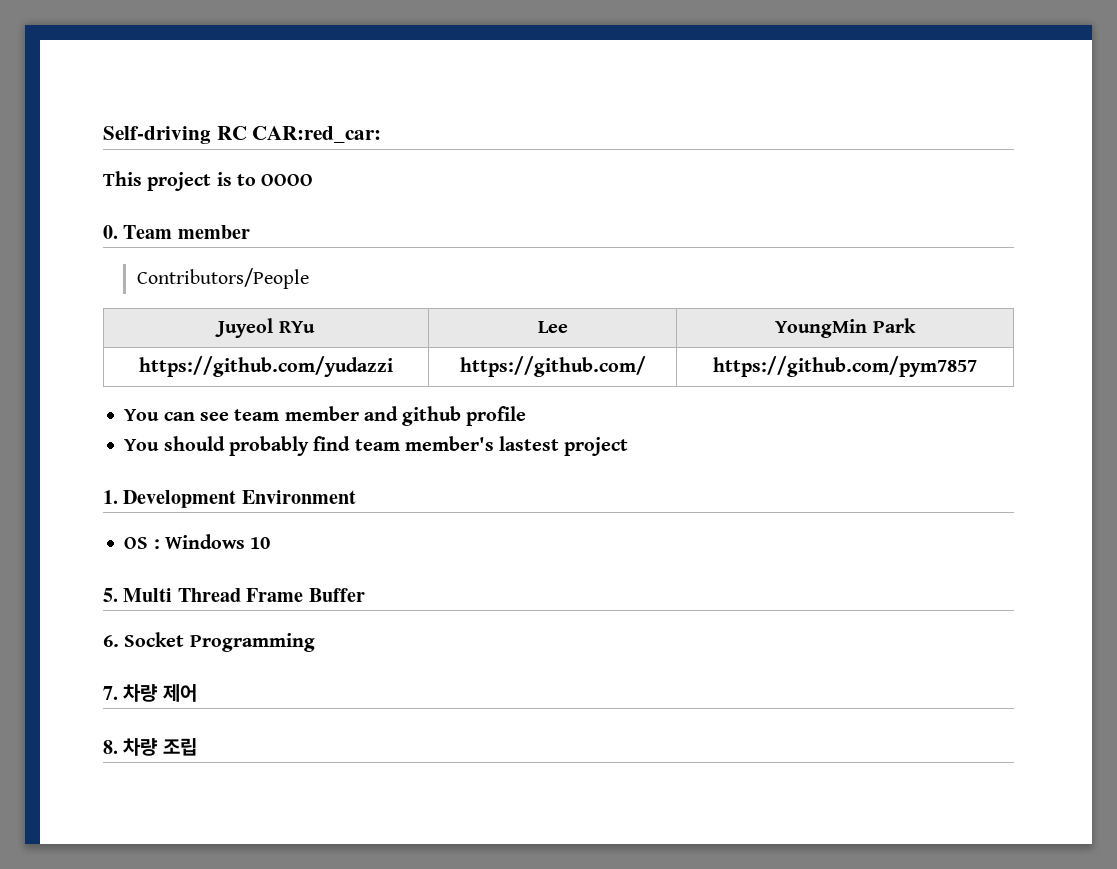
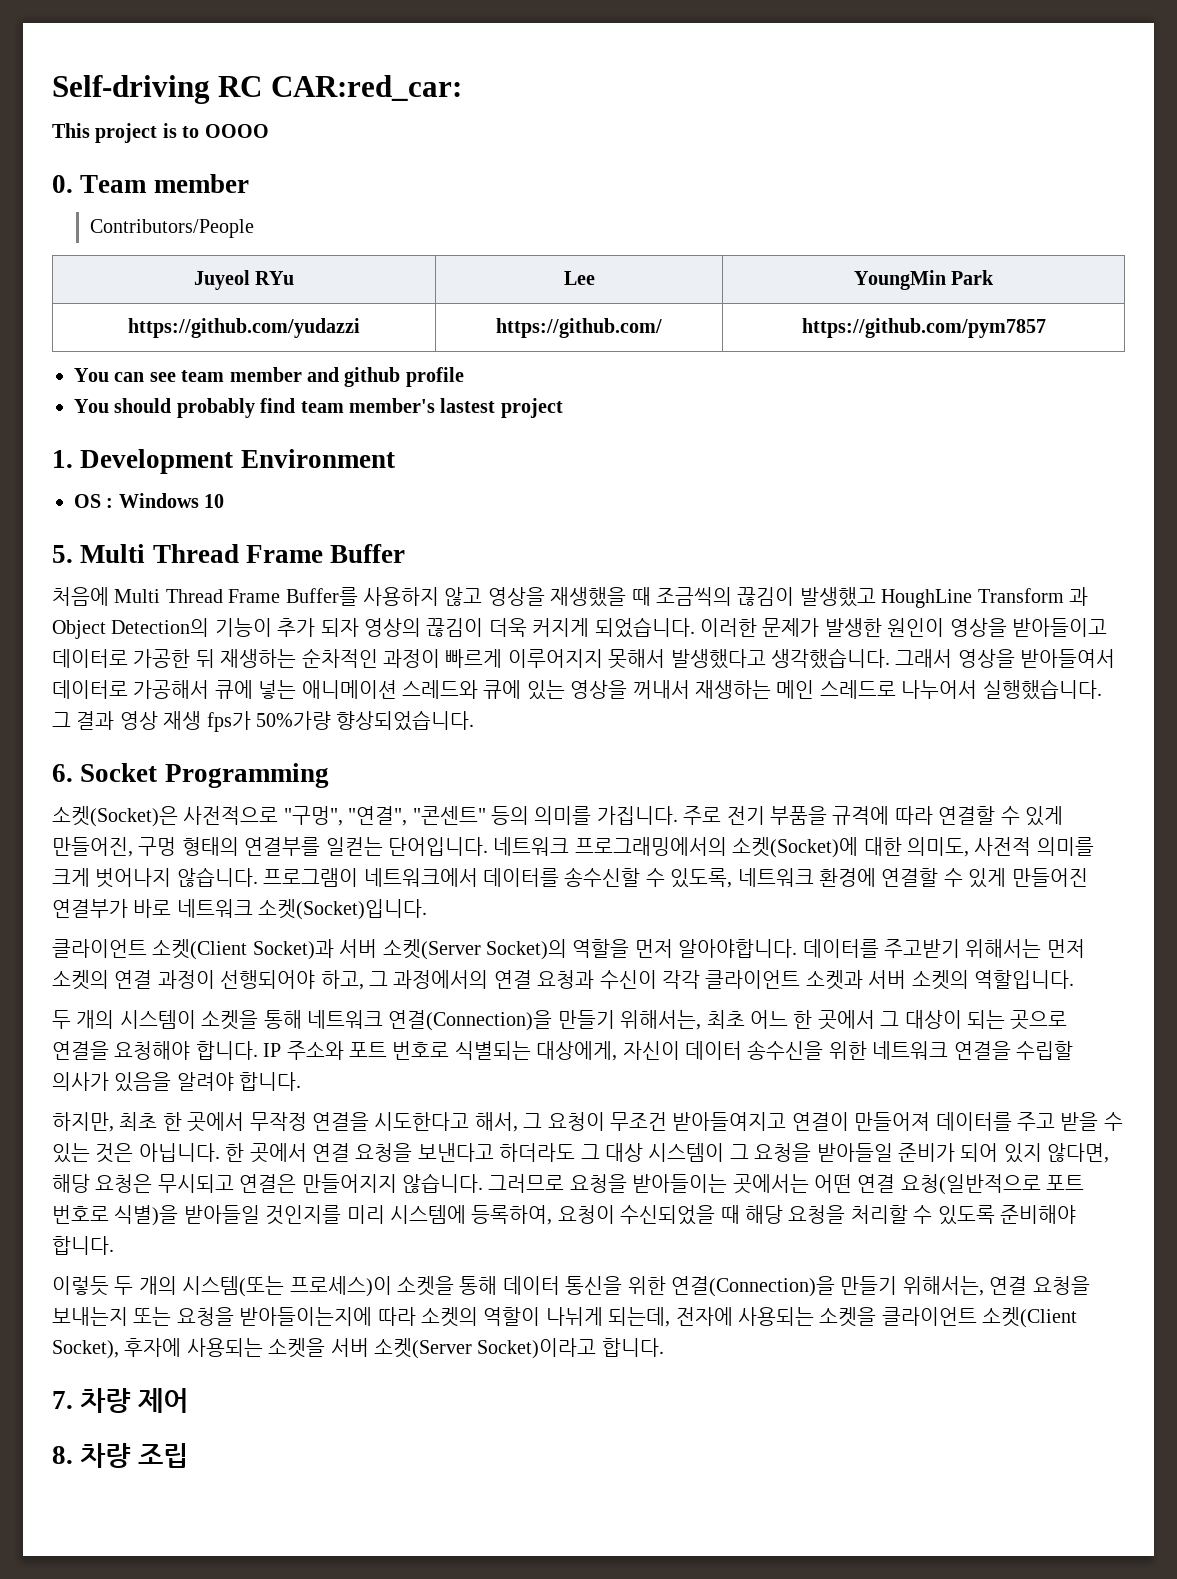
[103,632,315,652] 6. Socket Programming -> [52,587,1088,608] [52,617,1107,639] [52,648,1116,669] [52,679,1102,700] [52,710,475,732] [52,763,329,788] [52,806,1063,827] [52,837,1094,858] [52,867,1088,888] [52,899,428,920] [52,939,1085,960] [52,970,1074,990] [52,1010,1068,1031] [52,1040,1073,1061] [52,1072,302,1092] [52,1112,1123,1132] [52,1143,1110,1163] [52,1173,1085,1195] [52,1205,1076,1226] [52,1236,114,1255] [52,1276,1090,1297] [52,1307,1078,1328] [52,1338,664,1359] 처음에 Multi Thread Frame Buffer를 사용하지 않고 영상을 재생했을 때 조금씩의 끊김이 발생했고 HoughLine Transform 과 Object Detection의 기능이 추가 되자 영상의 끊김이 더욱 커지게 되었습니다. 이러한 문제가 발생한 원인이 영상을 받아들이고 데이터로 가공한 뒤 재생하는 순차적인 과정이 빠르게 이루어지지 못해서 발생했다고 생각했습니다. 그래서 영상을 받아들여서 데이터로 가공해서 큐에 넣는 애니메이션 스레드와 큐에 있는 영상을 꺼내서 재생하는 메인 스레드로 나누어서 실행했습니다. 그 결과 영상 재생 fps가 50%가량 향상되었습니다. // 6. Socket Programming // 소켓(Socket)은 사전적으로 "구멍", "연결", "콘센트" 등의 의미를 가집니다. 주로 전기 부품을 규격에 따라 연결할 수 있게 만들어진, 구멍 형태의 연결부를 일컫는 단어입니다. 네트워크 프로그래밍에서의 소켓(Socket)에 대한 의미도, 사전적 의미를 크게 벗어나지 않습니다. 프로그램이 네트워크에서 데이터를 송수신할 수 있도록, 네트워크 환경에 연결할 수 있게 만들어진 연결부가 바로 네트워크 소켓(Socket)입니다. // 클라이언트 소켓(Client Socket)과 서버 소켓(Server Socket)의 역할을 먼저 알아야합니다. 데이터를 주고받기 위해서는 먼저 소켓의 연결 과정이 선행되어야 하고, 그 과정에서의 연결 요청과 수신이 각각 클라이언트 소켓과 서버 소켓의 역할입니다. // 두 개의 시스템이 소켓을 통해 네트워크 연결(Connection)을 만들기 위해서는, 최초 어느 한 곳에서 그 대상이 되는 곳으로 연결을 요청해야 합니다. IP 주소와 포트 번호로 식별되는 대상에게, 자신이 데이터 송수신을 위한 네트워크 연결을 수립할 의사가 있음을 알려야 합니다. // 하지만, 최초 한 곳에서 무작정 연결을 시도한다고 해서, 그 요청이 무조건 받아들여지고 연결이 만들어져 데이터를 주고 받을 수 있는 것은 아닙니다. 한 곳에서 연결 요청을 보낸다고 하더라도 그 대상 시스템이 그 요청을 받아들일 준비가 되어 있지 않다면, 해당 요청은 무시되고 연결은 만들어지지 않습니다. 그러므로 요청을 받아들이는 곳에서는 어떤 연결 요청(일반적으로 포트 번호로 식별)을 받아들일 것인지를 미리 시스템에 등록하여, 요청이 수신되었을 때 해당 요청을 처리할 수 있도록 준비해야 합니다. // 이렇듯 두 개의 시스템(또는 프로세스)이 소켓을 통해 데이터 통신을 위한 연결(Connection)을 만들기 위해서는, 연결 요청을 보내는지 또는 요청을 받아들이는지에 따라 소켓의 역할이 나뉘게 되는데, 전자에 사용되는 소켓을 클라이언트 소켓(Client Socket), 후자에 사용되는 소켓을 서버 소켓(Server Socket)이라고 합니다.

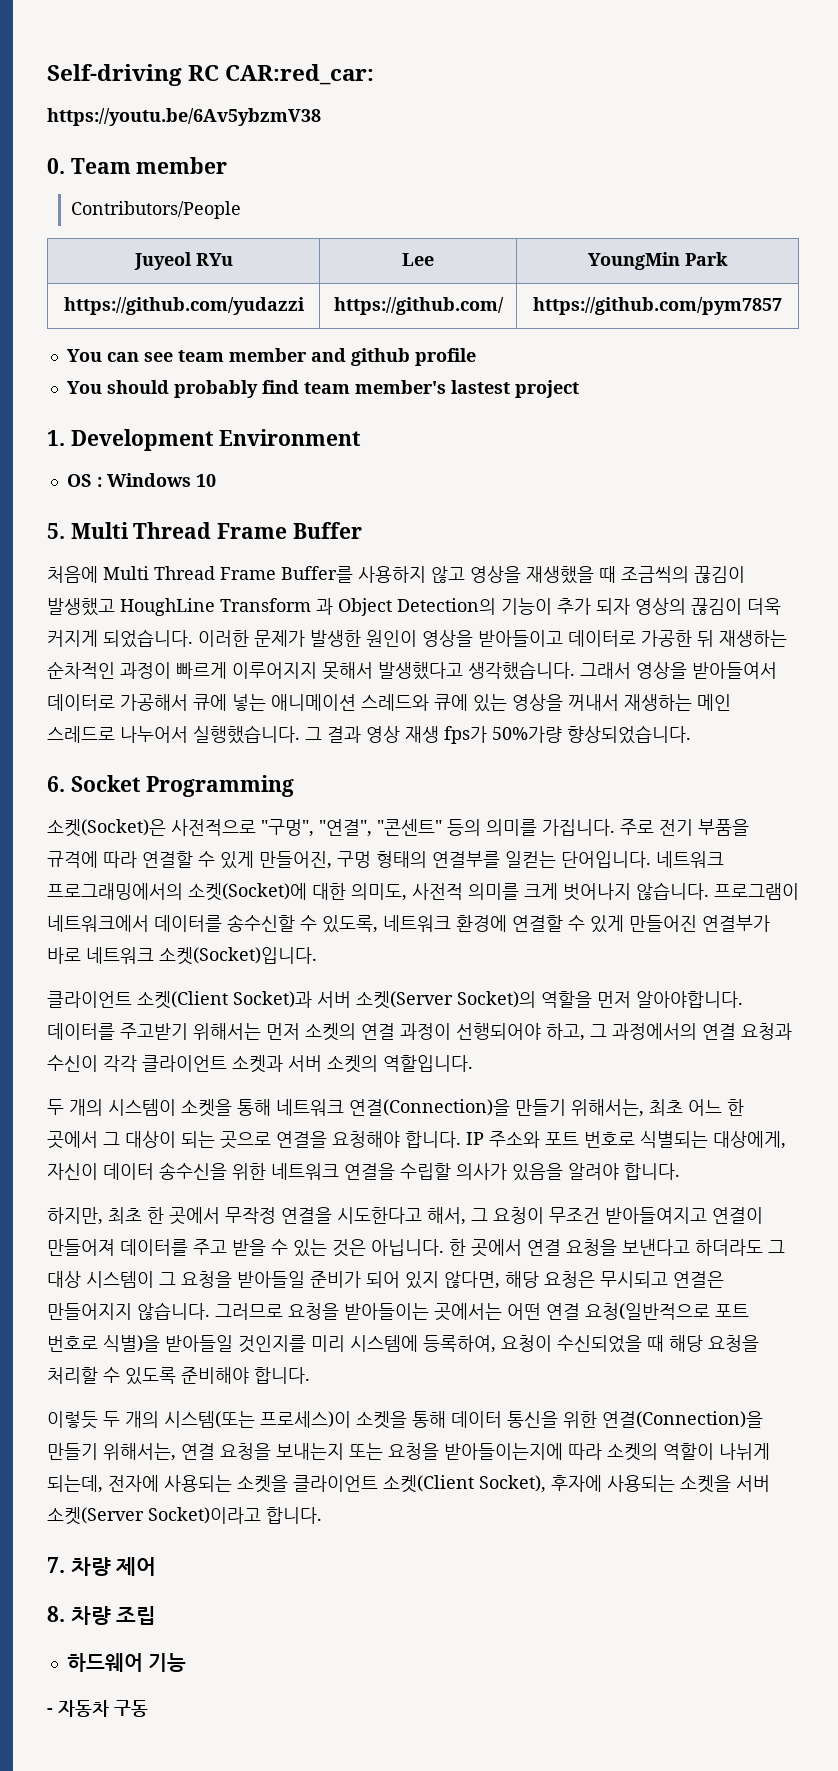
[52,123,269,143] This project is to OOOO -> [47,108,321,126] https://youtu.be/6Av5ybzmV38
(188, 1455) none -> [66,1653,187,1672] [47,1700,148,1717] // 하드웨어 기능 // - 자동차 구동

